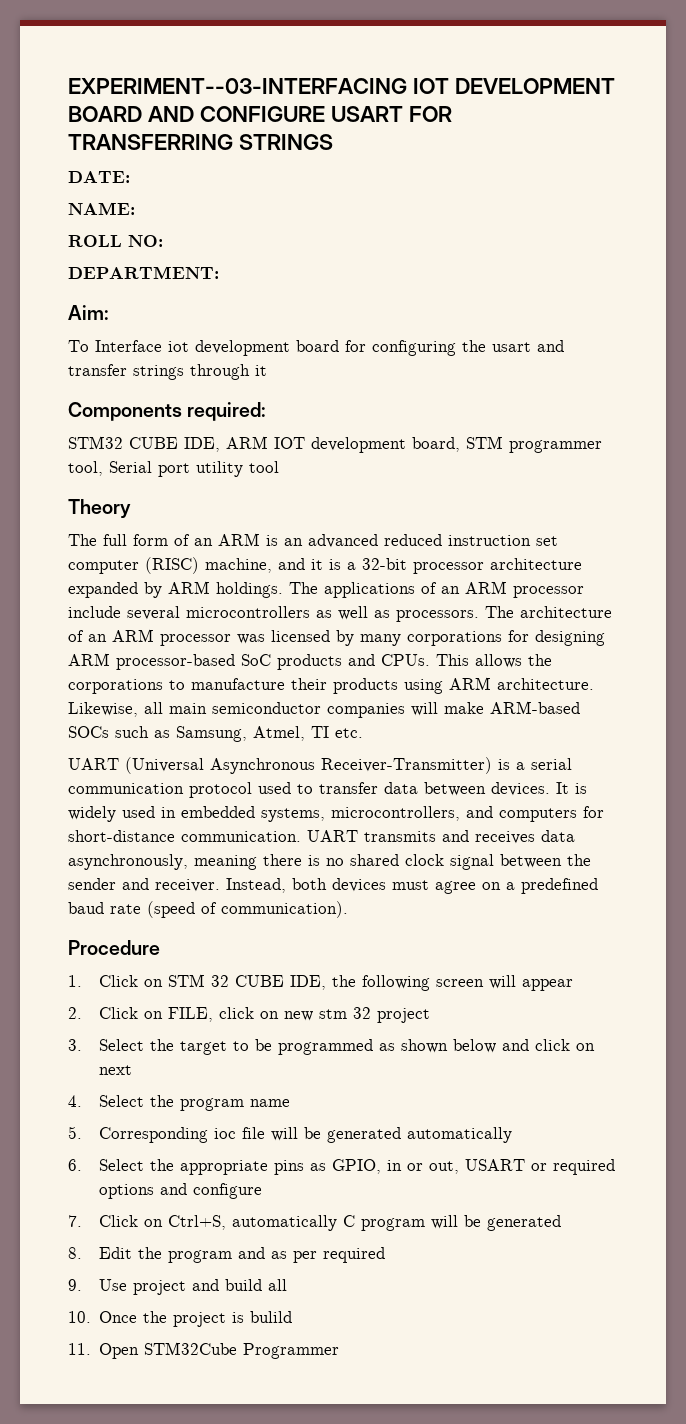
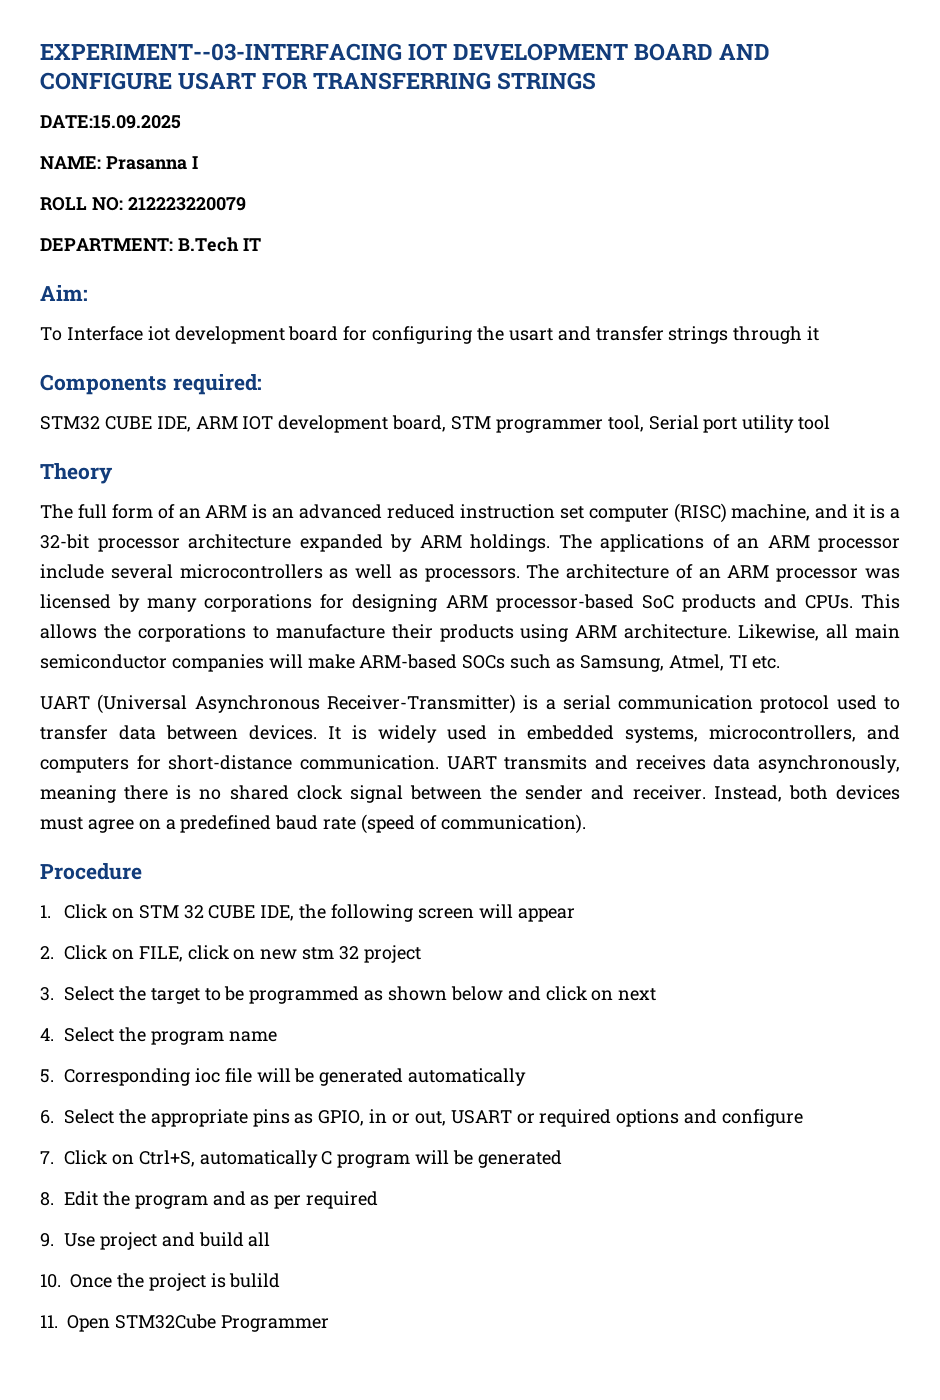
[68,171,130,183] DATE: -> [40,115,181,129] DATE:15.09.2025
(135, 208) none -> [105,156,198,170] Prasanna I
(163, 241) none -> [127,197,246,211] 212223220079
(219, 272) none -> [177,237,261,252] B.Tech IT

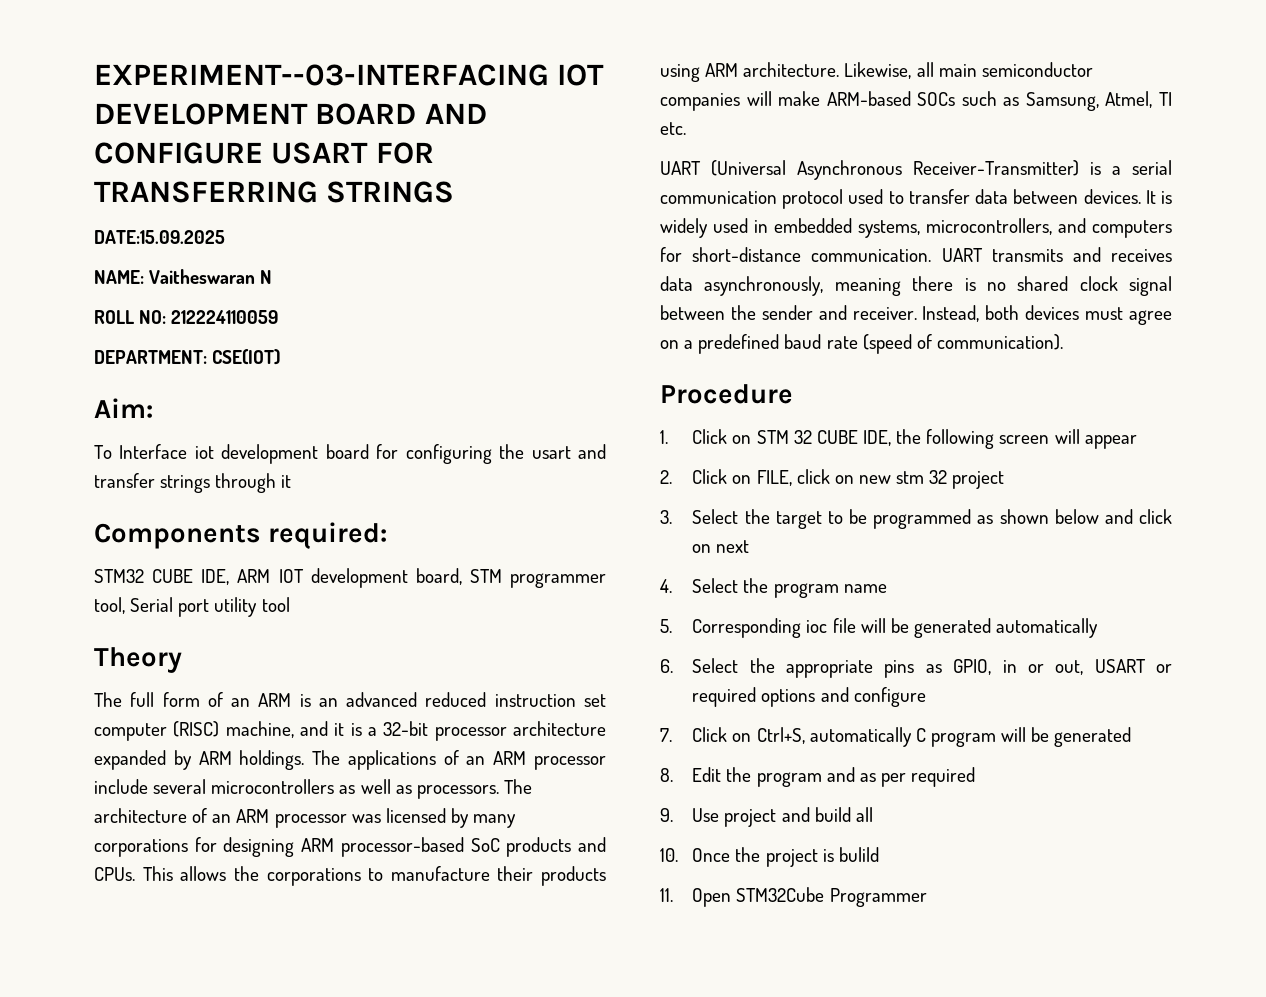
[105,156,198,170] Prasanna I -> [149,269,273,284] Vaitheswaran N
[127,197,246,211] 212223220079 -> [171,310,279,324] 212224110059
[177,237,261,252] B.Tech IT -> [212,349,281,365] CSE(IOT)

